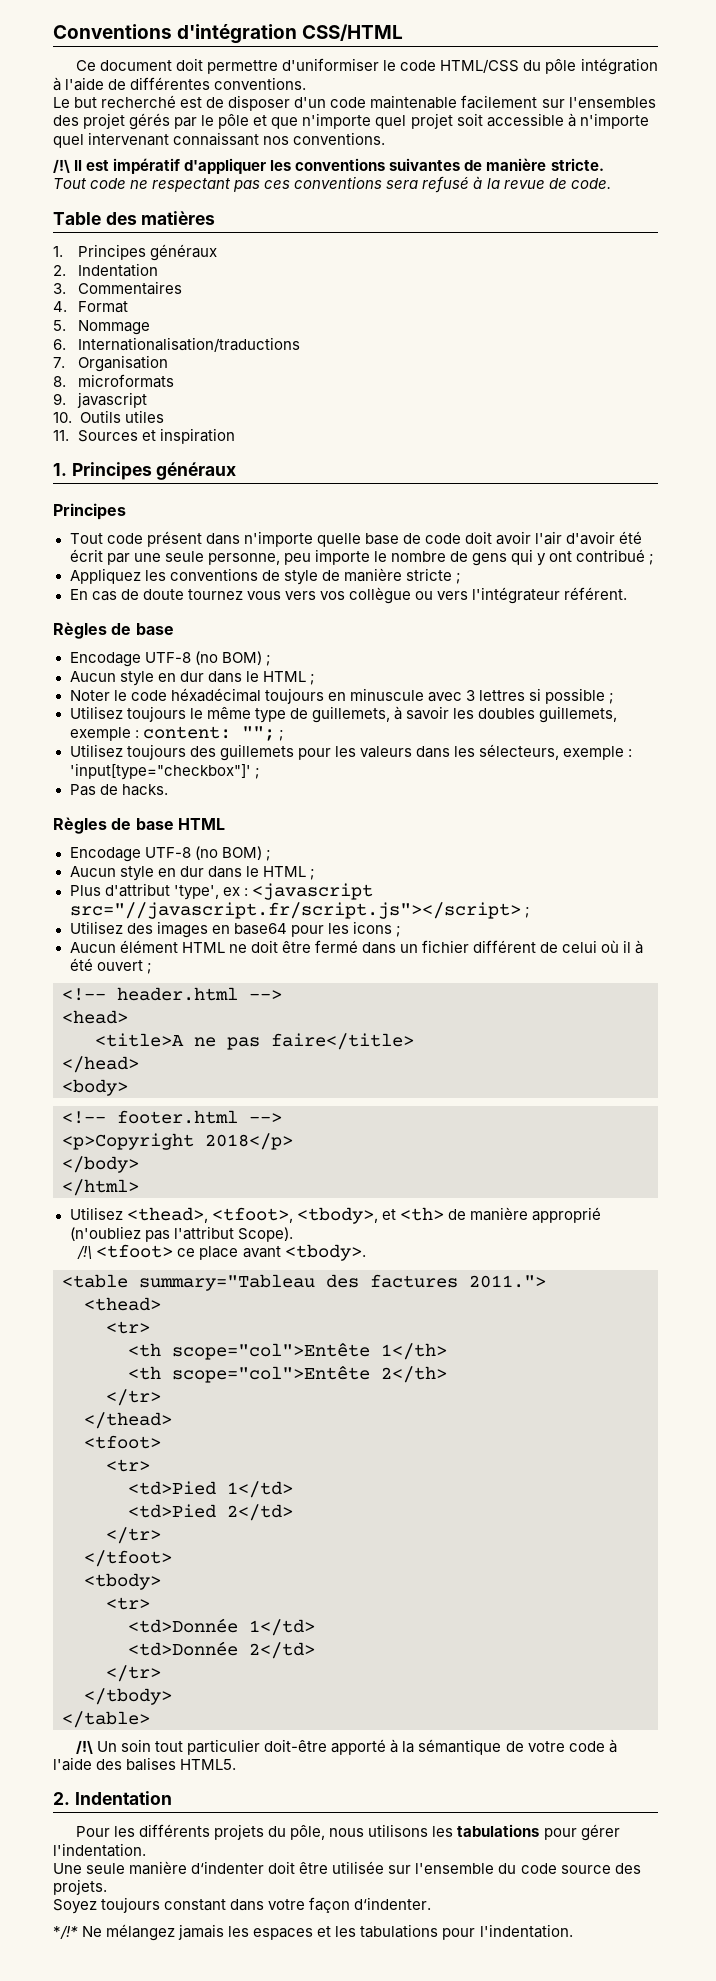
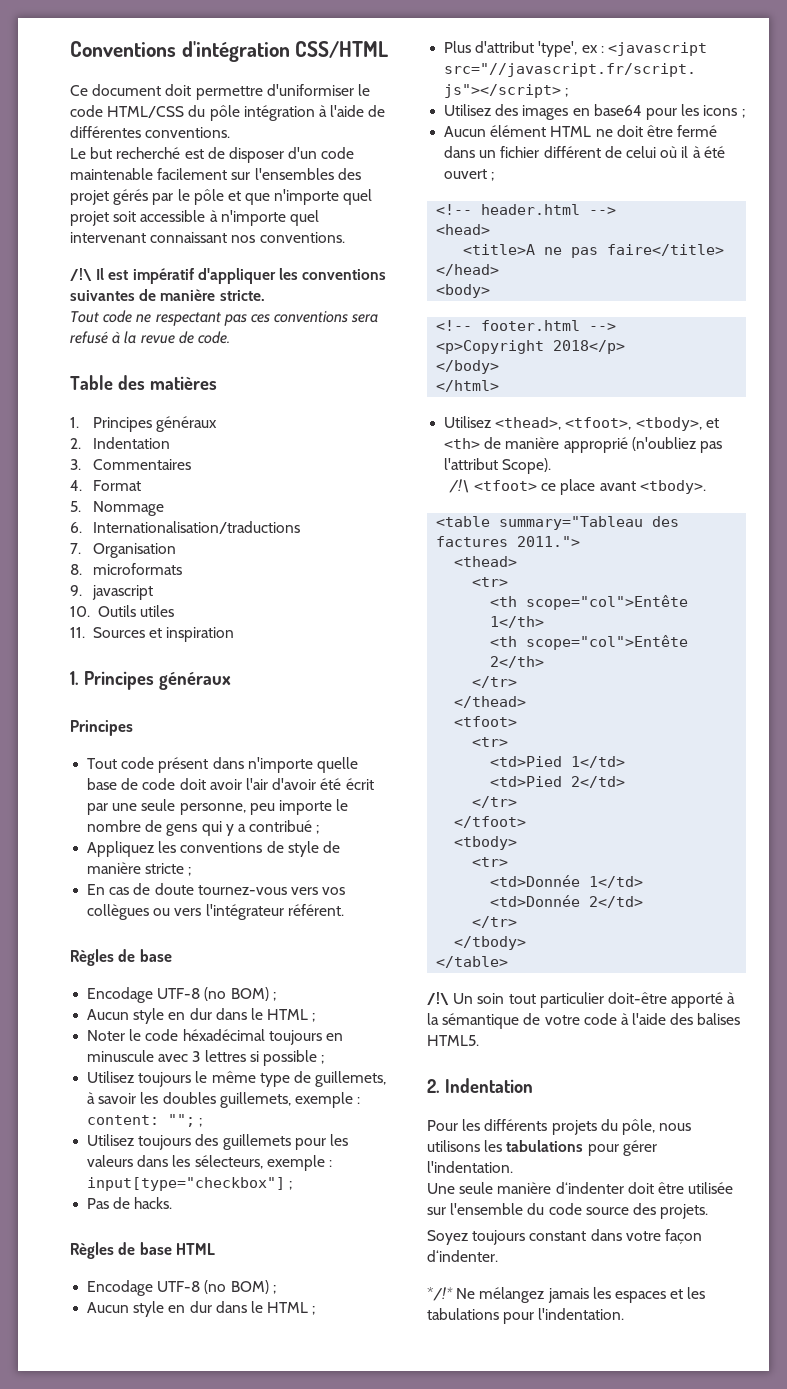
[549,551,573,562] ont -> [237,824,246,832] a
[187,589,281,600] tournez vous -> [197,885,287,895] tournez-vous
[348,587,411,604] collègue -> [87,904,150,920] collègues
[69,763,251,780] 'input[type="checkbox"]' -> [87,1177,286,1191] input[type="checkbox"]

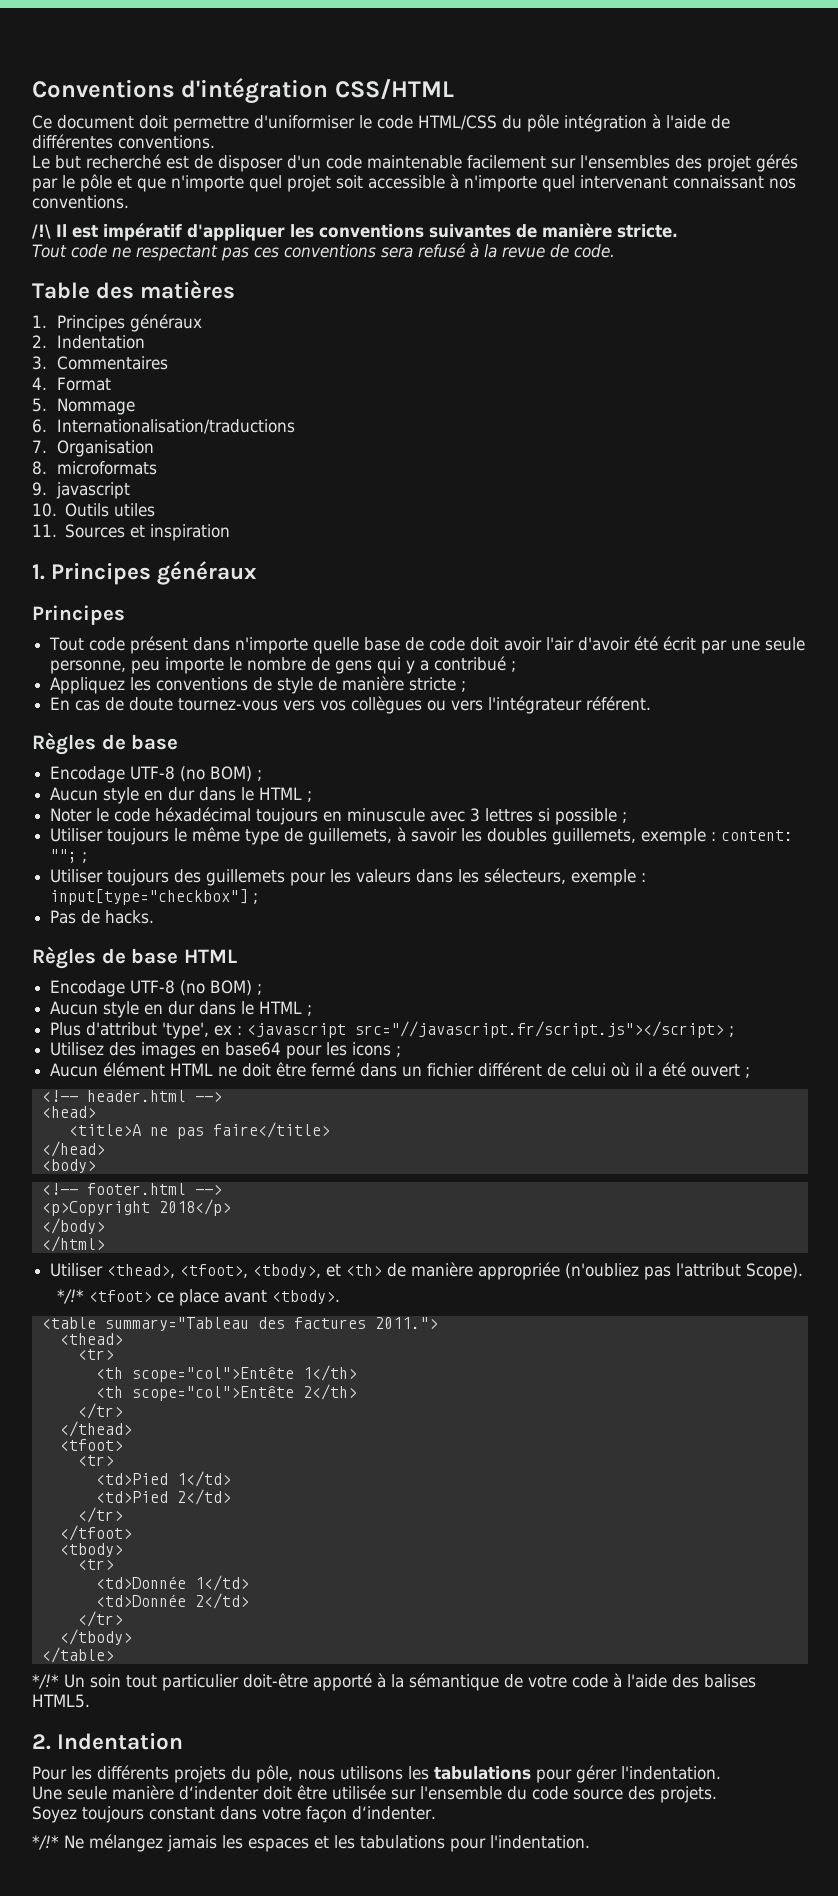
[87,1071,135,1083] Utilisez -> [50,828,104,842] Utiliser
[87,1134,135,1146] Utilisez -> [50,869,104,883] Utiliser
[692,146,701,158] à -> [648,1066,658,1077] a
[444,416,492,428] Utilisez -> [50,1263,104,1277] Utiliser
[563,437,628,453] approprié -> [478,1262,561,1280] appropriée
[448,479,470,493] /!\ -> [56,1289,84,1304] */!*
[427,992,449,1005] /!\ -> [32,1674,59,1689] */!*

